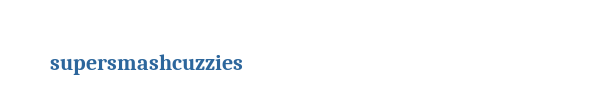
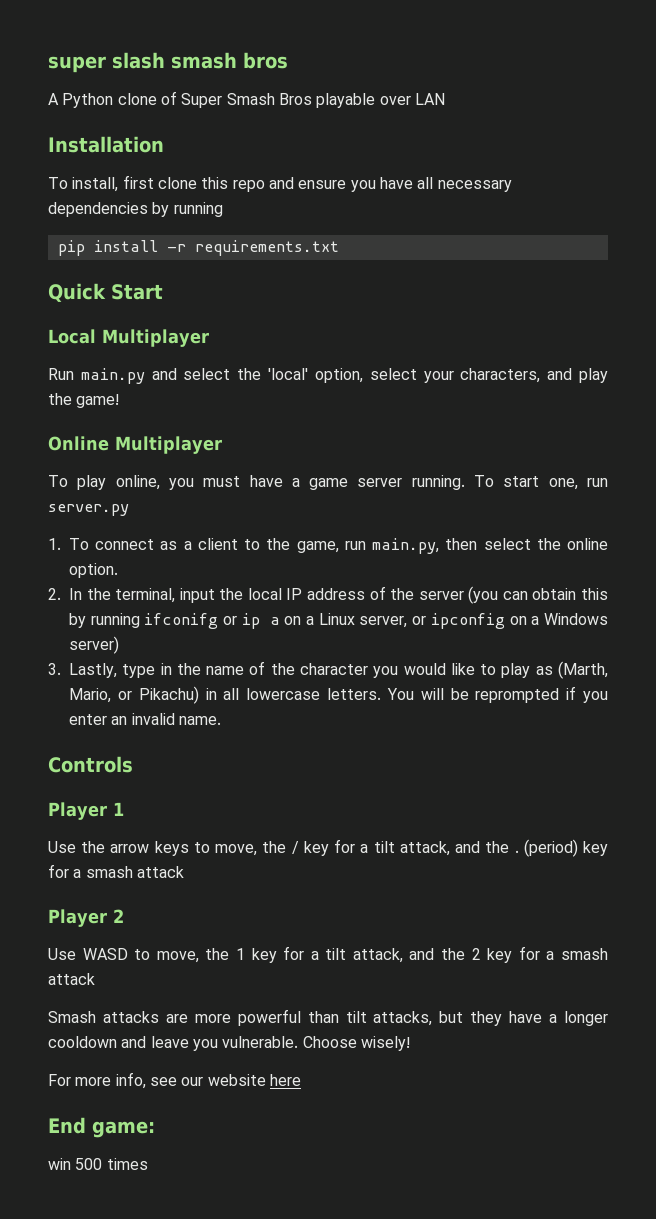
[50,54,243,75] supersmashcuzzies -> [48,52,288,73] [48,91,445,108] [48,136,164,153] [48,175,512,192] [48,202,223,217] [57,240,339,256] [48,283,163,302] [48,329,209,347] [48,368,608,384] [48,393,120,408] [48,436,222,454] [48,475,609,490] [48,504,129,516] [48,538,608,554] [69,563,118,578] [48,586,608,604] [69,613,608,629] [69,636,119,654] [48,661,608,679] [69,686,608,704] [69,713,221,725] [48,756,133,773] [48,802,124,820] [48,839,608,857] [48,864,184,878] [48,909,124,927] [48,946,608,963] [48,973,95,985] [48,1009,609,1026] [48,1036,410,1051] [48,1072,301,1089] [48,1117,155,1138] [48,1158,148,1170] super slash smash bros // A Python clone of Super Smash Bros playable over LAN // Installation // To install, first clone this repo and ensure you have all necessary dependencies by running // pip install -r requirements.txt // Quick Start // Local Multiplayer // Run main.py and select the 'local' option, select your characters, and play the game! // Online Multiplayer // To play online, you must have a game server running. To start one, run server.py // 1. To connect as a client to the game, run main.py, then select the online option. // 2. In the terminal, input the local IP address of the server (you can obtain this by running ifconifg or ip a on a Linux server, or ipconfig on a Windows server) // 3. Lastly, type in the name of the character you would like to play as (Marth, Mario, or Pikachu) in all lowercase letters. You will be reprompted if you enter an invalid name. // Controls // Player 1 // Use the arrow keys to move, the / key for a tilt attack, and the . (period) key for a smash attack // Player 2 // Use WASD to move, the 1 key for a tilt attack, and the 2 key for a smash attack // Smash attacks are more powerful than tilt attacks, but they have a longer cooldown and leave you vulnerable. Choose wisely! // For more info, see our website here // End game: // win 500 times

